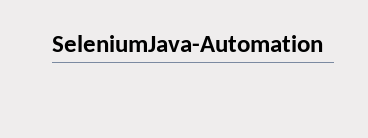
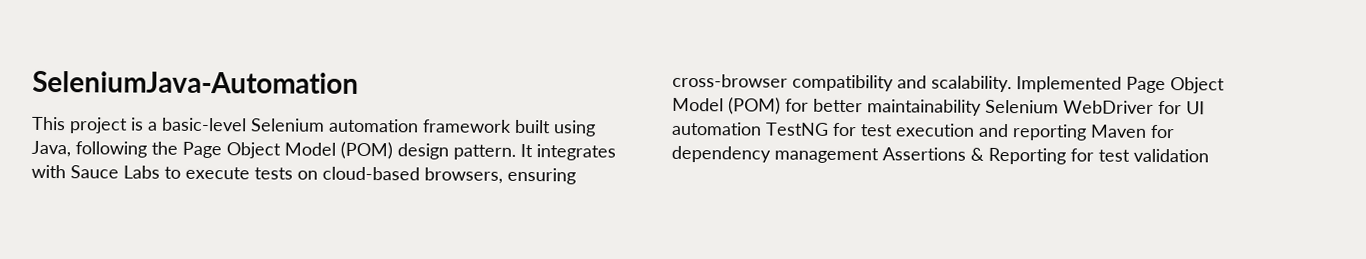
(323, 43) none -> [31,116,596,137] [31,140,616,161] [31,164,576,185] [672,73,1225,94] [672,97,1205,116] [671,121,1175,141] [671,145,1209,165] // This project is a basic-level Selenium automation framework built using Java, following the Page Object Model (POM) design pattern. It integrates with Sauce Labs to execute tests on cloud-based browsers, ensuring cross-browser compatibility and scalability. Implemented Page Object Model (POM) for better maintainability Selenium WebDriver for UI automation TestNG for test execution and reporting Maven for dependency management Assertions & Reporting for test validation

